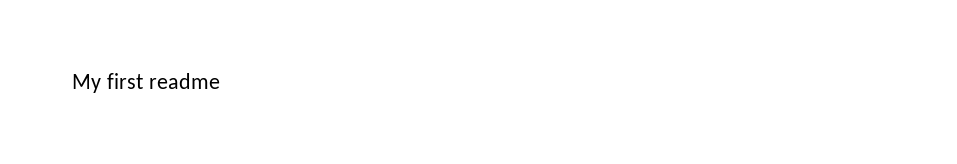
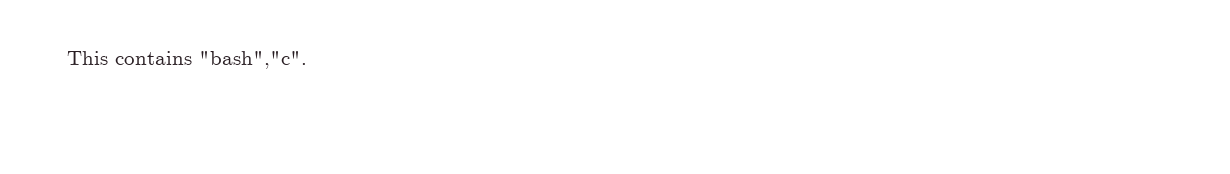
[72,73,220,93] My first readme -> [67,51,307,69] This contains "bash","c".

